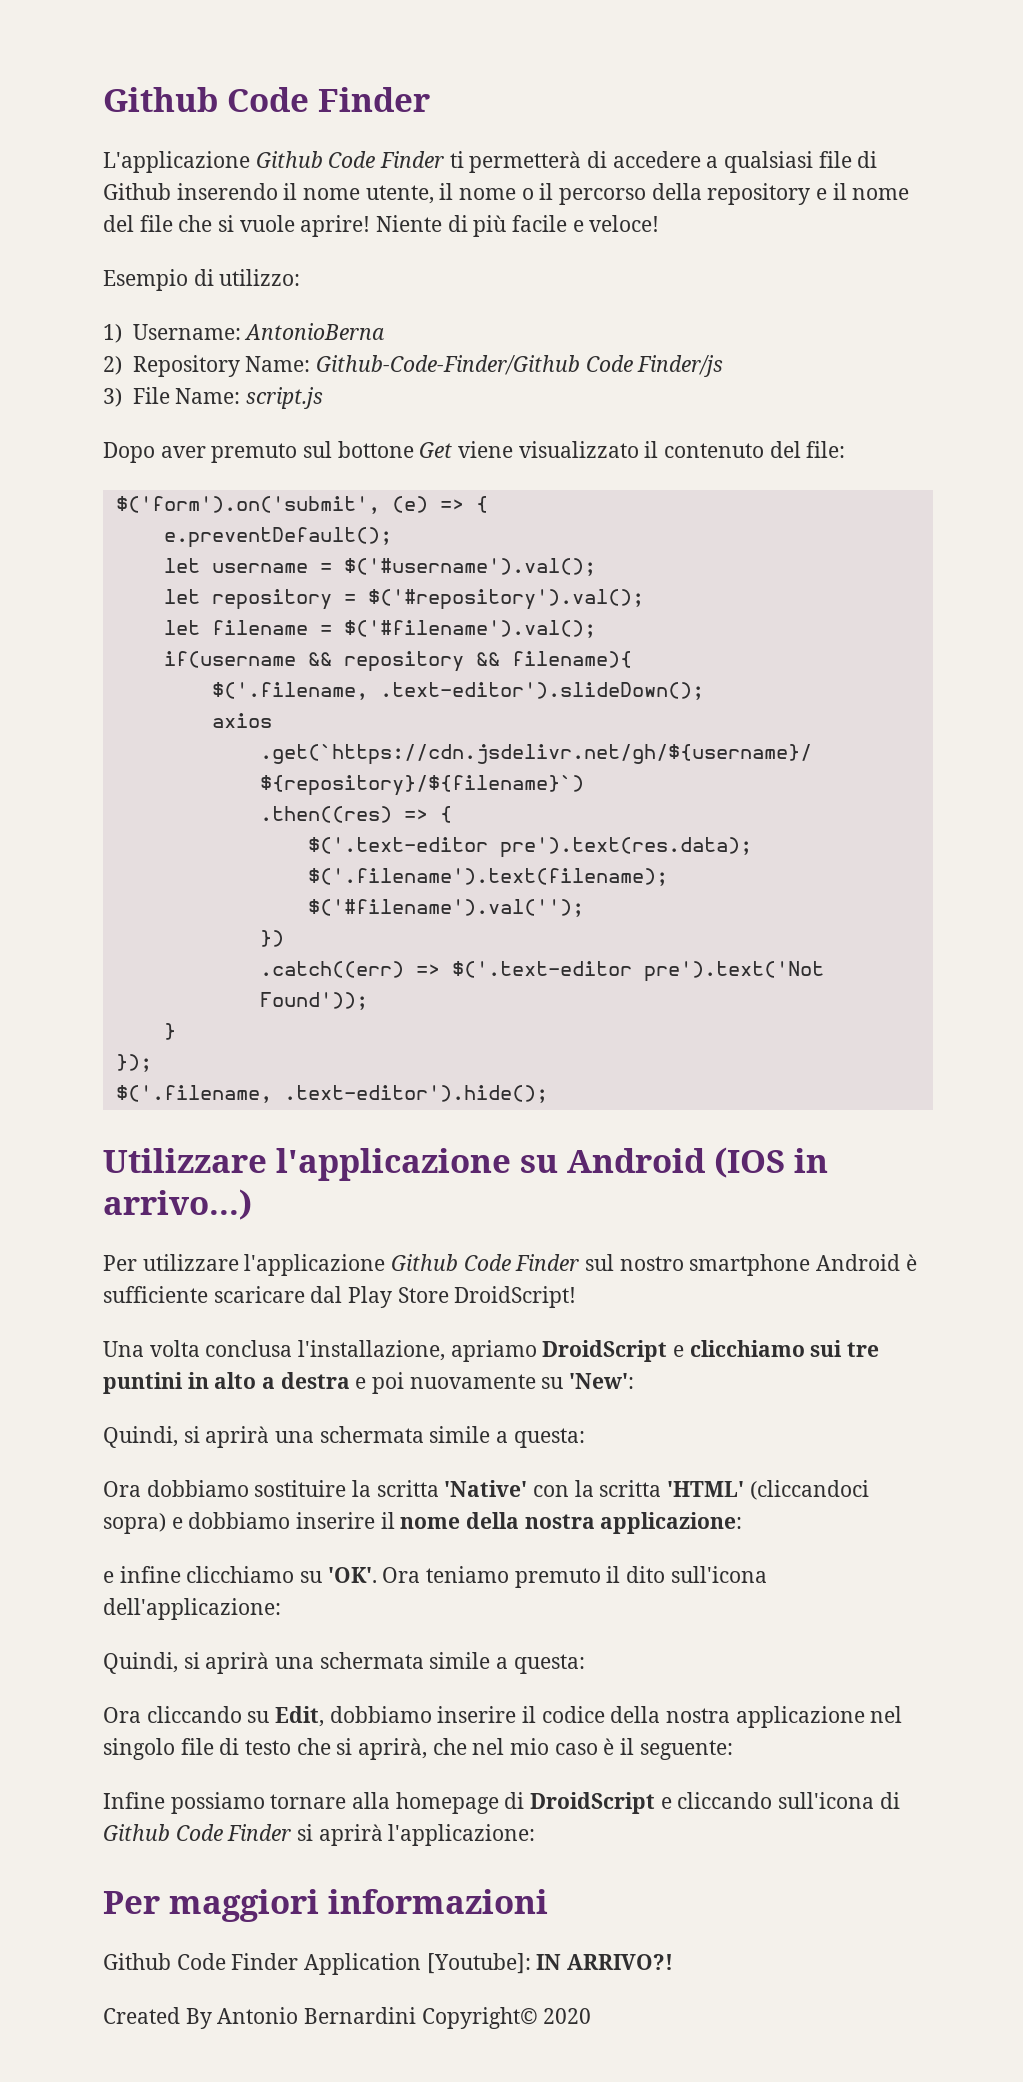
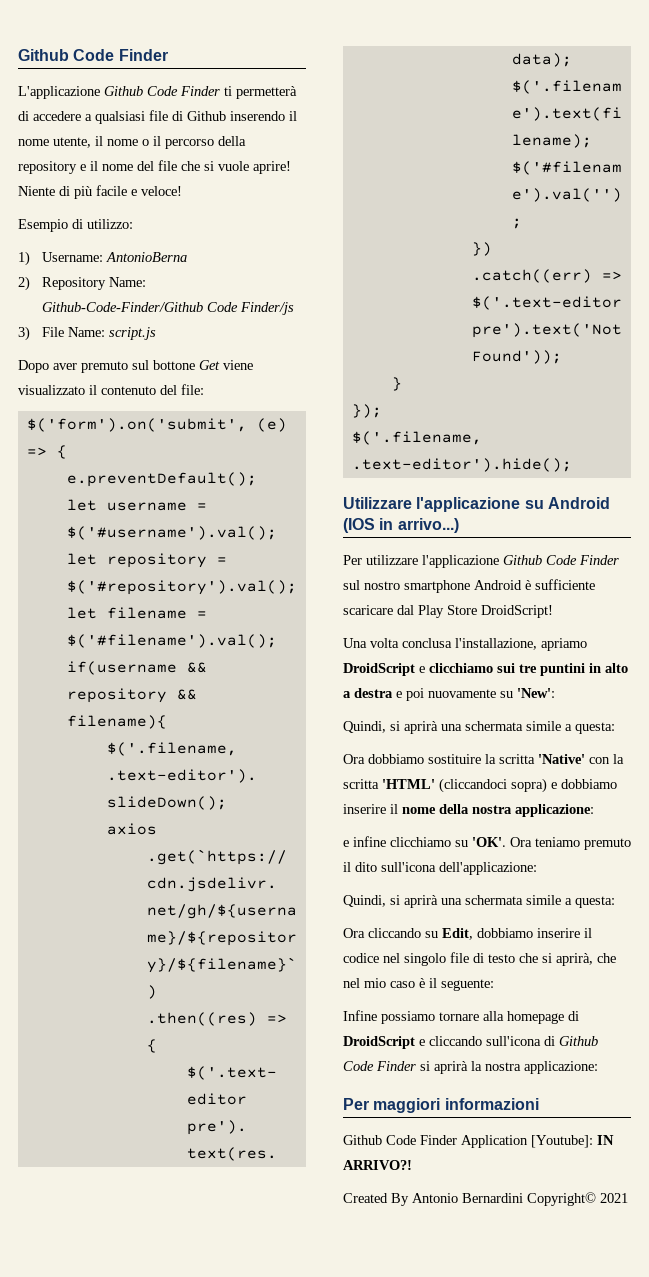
[610,1706,865,1728] della nostra applicazione -> (379, 958) none
[388,1824,536,1846] l'applicazione: -> [471,1061,598,1074] la nostra applicazione:
[543,2008,592,2024] 2020 -> [600,1193,628,1203] 2021

